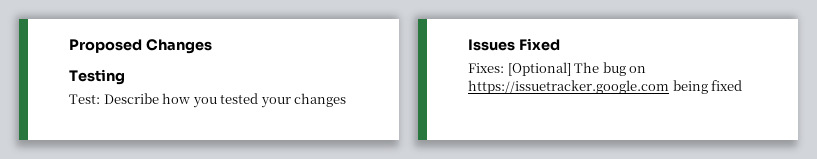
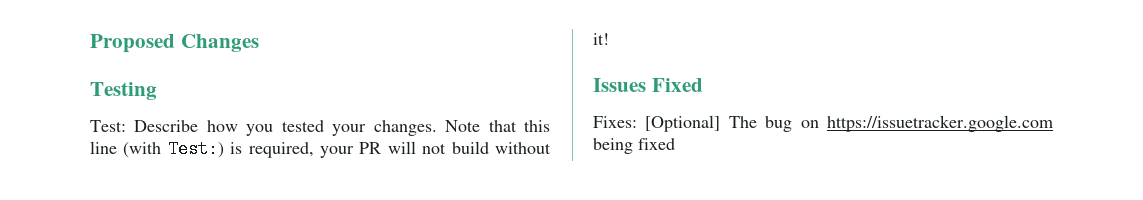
[294,93,347,107] changes -> [373,120,551,136] [90,140,551,158] [593,33,609,45] changes. Note that this line (with Test:) is required, your PR will not build without it!

